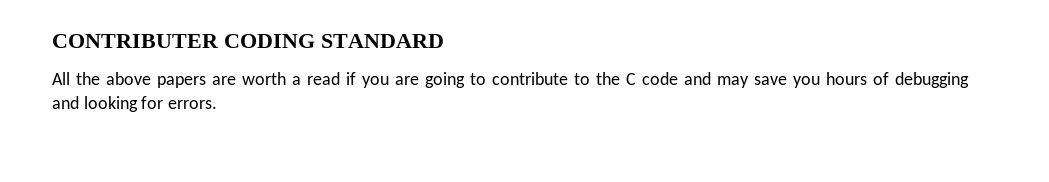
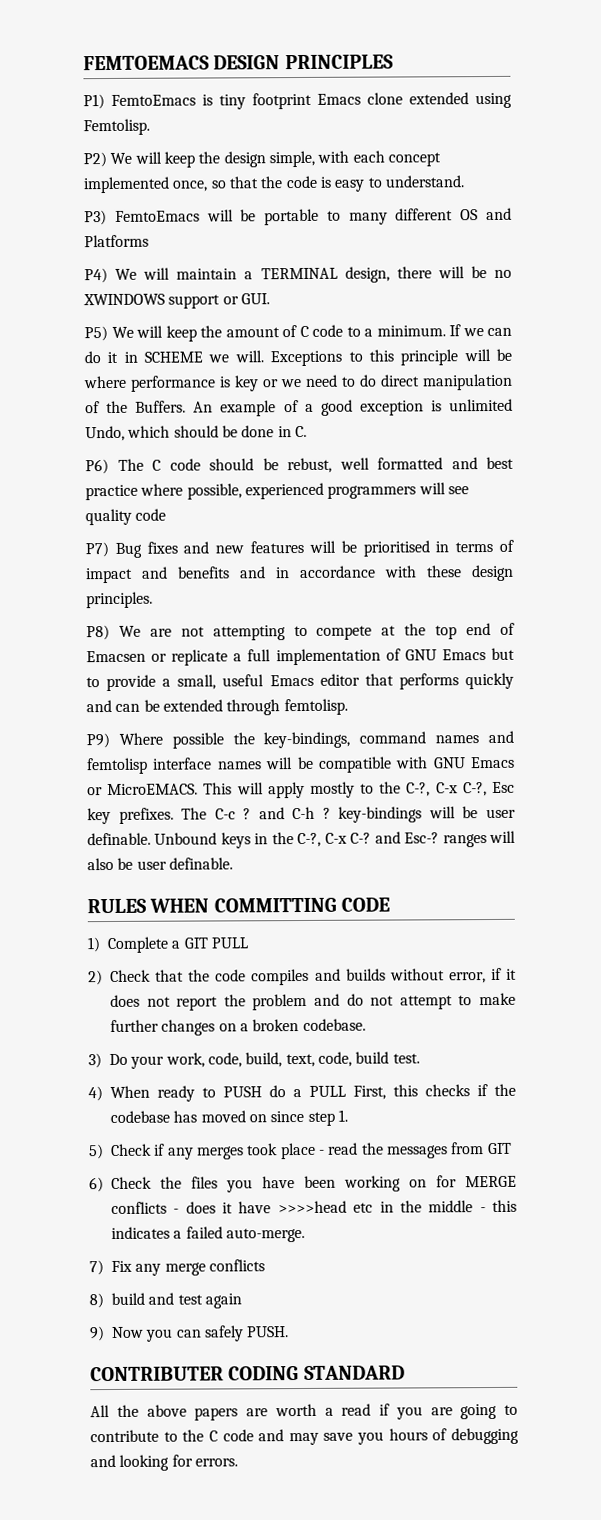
(52, 41) none -> [83,54,394,71] [83,92,512,110] [83,118,150,136] [83,150,441,168] [83,175,465,194] [84,207,512,226] [84,234,149,248] [84,266,513,284] [83,293,270,309] [84,324,512,342] [84,348,513,367] [83,373,513,392] [85,398,514,417] [85,425,307,442] [85,456,514,475] [85,482,469,501] [85,508,167,526] [85,539,514,558] [85,564,514,584] [86,591,153,609] [86,622,516,641] [86,647,515,666] [86,672,514,692] [86,698,348,716] [86,730,514,749] [86,756,515,775] [87,781,516,799] [87,806,517,825] [87,830,516,849] [87,857,233,871] [87,897,391,914] [87,936,248,954] [88,967,518,986] [110,992,517,1011] [110,1018,366,1036] [88,1051,420,1069] [88,1083,516,1102] [110,1109,348,1126] [89,1142,512,1160] [89,1175,517,1193] [111,1199,518,1214] [111,1226,305,1243] [89,1259,265,1276] [89,1292,242,1309] [89,1325,290,1342] FEMTOEMACS DESIGN PRINCIPLES // P1) FemtoEmacs is tiny footprint Emacs clone extended using Femtolisp. // P2) We will keep the design simple, with each concept implemented once, so that the code is easy to understand. // P3) FemtoEmacs will be portable to many different OS and Platforms // P4) We will maintain a TERMINAL design, there will be no XWINDOWS support or GUI. // P5) We will keep the amount of C code to a minimum. If we can do it in SCHEME we will. Exceptions to this principle will be where performance is key or we need to do direct manipulation of the Buffers. An example of a good exception is unlimited Undo, which should be done in C. // P6) The C code should be rebust, well formatted and best practice where possible, experienced programmers will see quality code // P7) Bug fixes and new features will be prioritised in terms of impact and benefits and in accordance with these design principles. // P8) We are not attempting to compete at the top end of Emacsen or replicate a full implementation of GNU Emacs but to provide a small, useful Emacs editor that performs quickly and can be extended through femtolisp. // P9) Where possible the key-bindings, command names and femtolisp interface names will be compatible with GNU Emacs or MicroEMACS. This will apply mostly to the C-?, C-x C-?, Esc key prefixes. The C-c ? and C-h ? key-bindings will be user definable. Unbound keys in the C-?, C-x C-? and Esc-? ranges will also be user definable. // RULES WHEN COMMITTING CODE // 1) Complete a GIT PULL // 2) Check that the code compiles and builds without error, if it does not report the problem and do not attempt to make further changes on a broken codebase. // 3) Do your work, code, build, text, code, build test. // 4) When ready to PUSH do a PULL First, this checks if the codebase has moved on since step 1. // 5) Check if any merges took place - read the messages from GIT // 6) Check the files you have been working on for MERGE conflicts - does it have >>>>head etc in the middle - this indicates a failed auto-merge. // 7) Fix any merge conflicts // 8) build and test again // 9) Now you can safely PUSH. //

